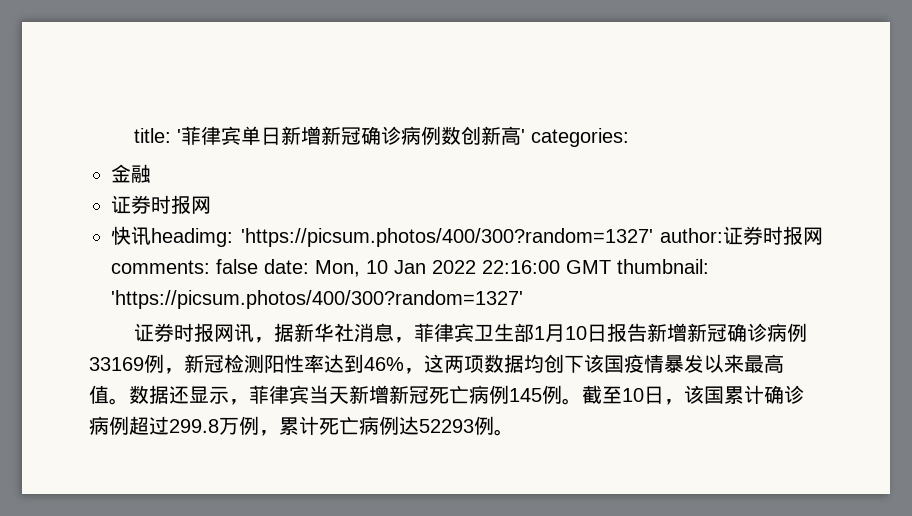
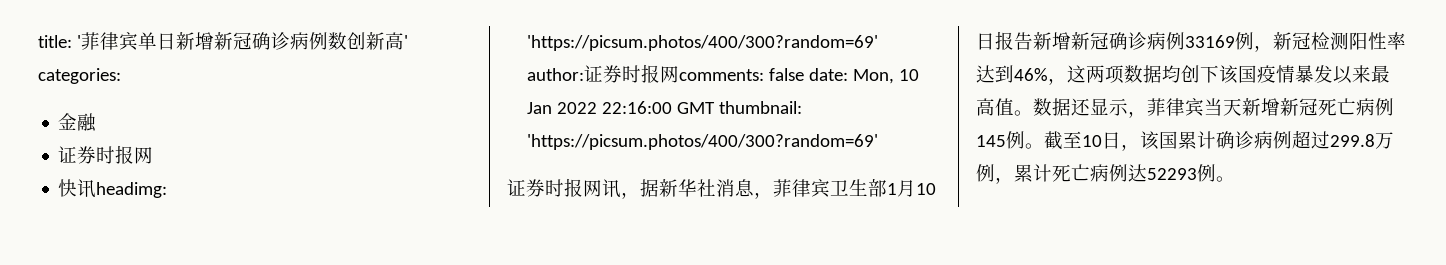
[240,228,653,247] 'https://picsum.photos/400/300?random=1327' -> [527,35,879,51] 'https://picsum.photos/400/300?random=69'
[111,290,523,309] 'https://picsum.photos/400/300?random=1327' -> [527,134,879,150] 'https://picsum.photos/400/300?random=69'

